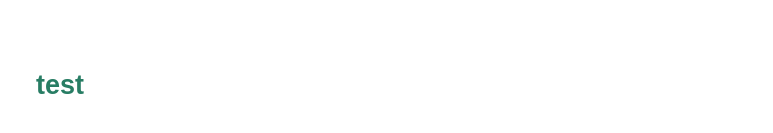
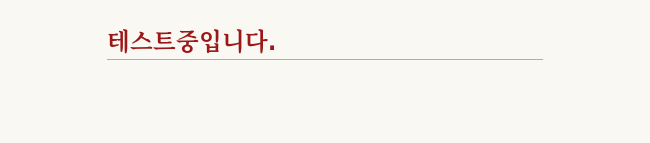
[36,75,84,94] test -> [107,29,276,54] 테스트중입니다.

